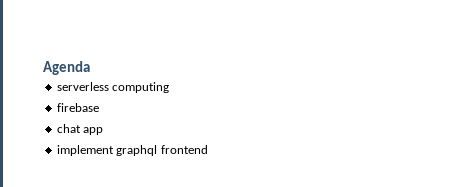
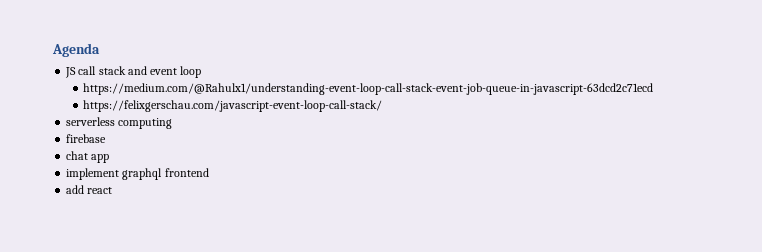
(90, 68) none -> [65,66,202,78] [83,83,654,95] [83,100,383,112] // JS call stack and event loop // https://medium.com/@Rahulx1/understanding-event-loop-call-stack-event-job-queue-in-javascript-63dcd2c71ecd // https://felixgerschau.com/javascript-event-loop-call-stack/
(208, 149) none -> [66,185,113,194] // add react

